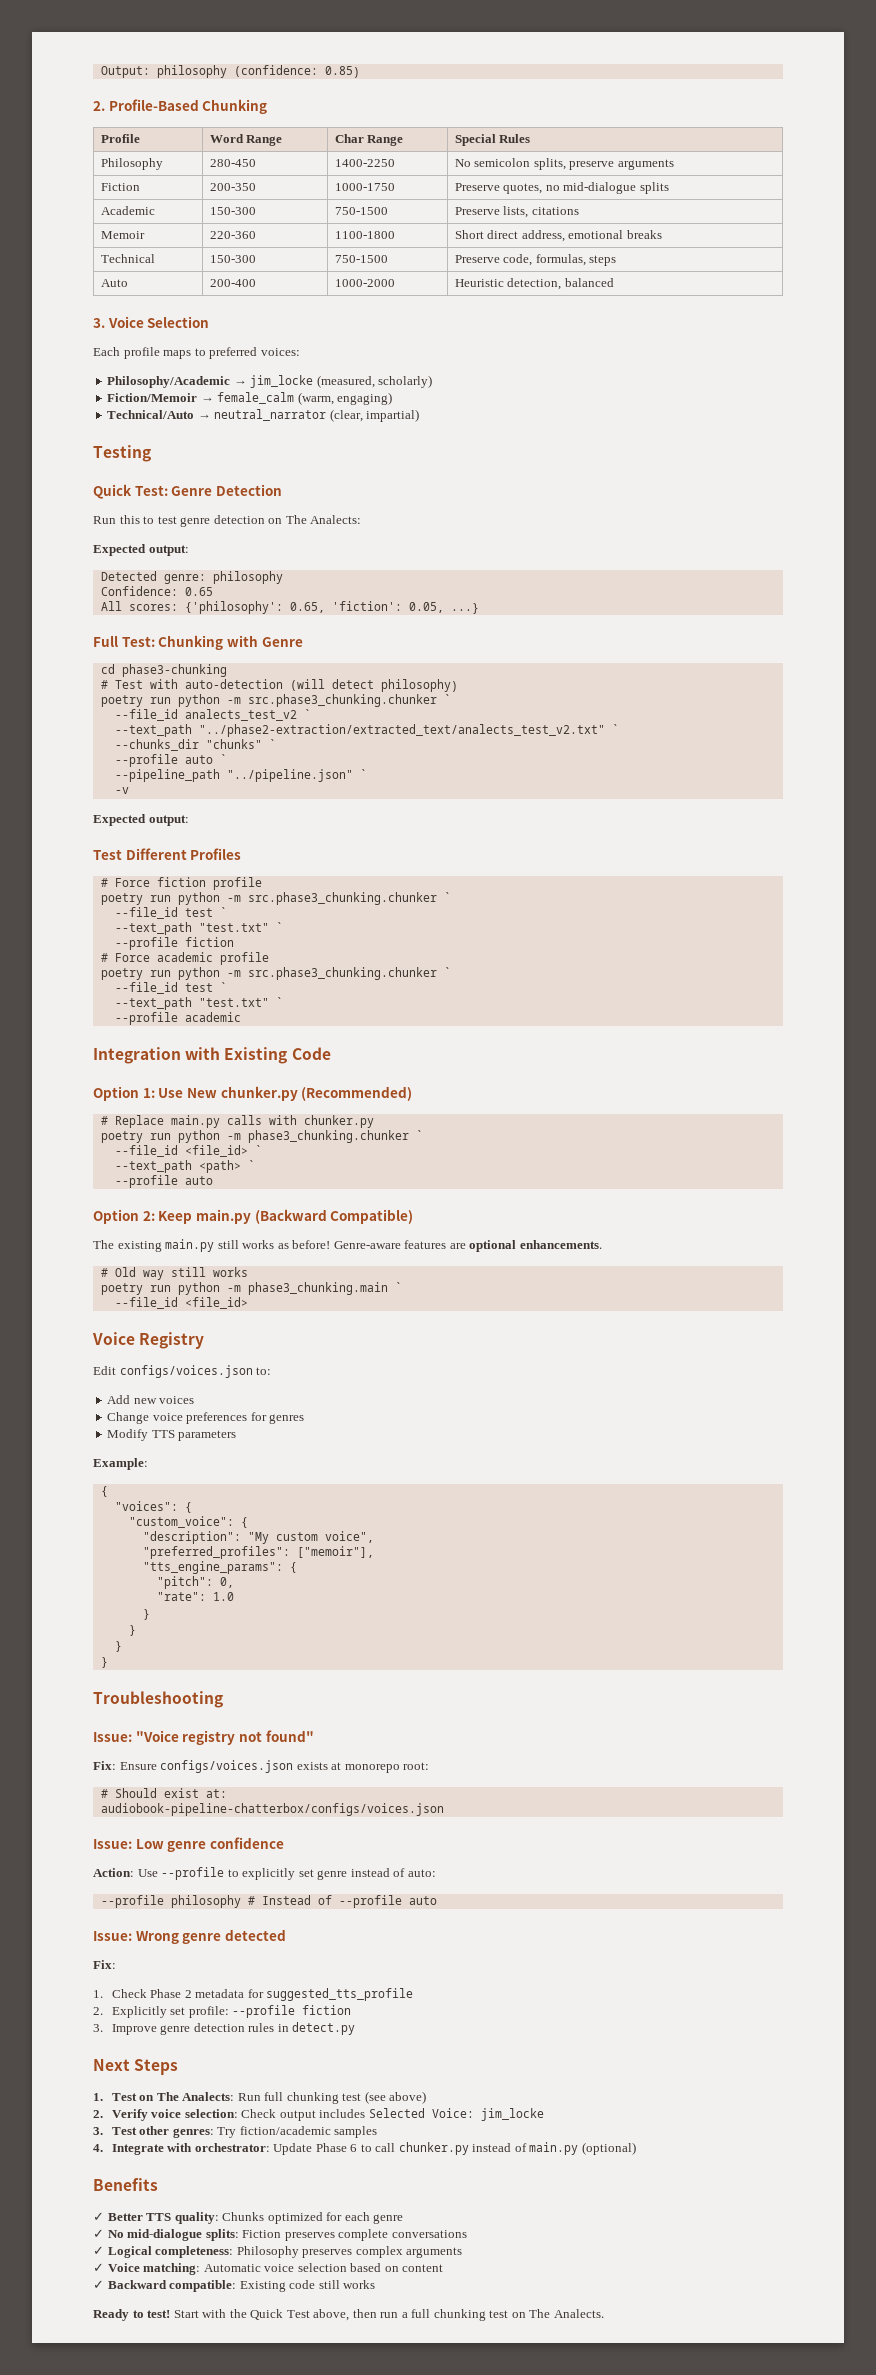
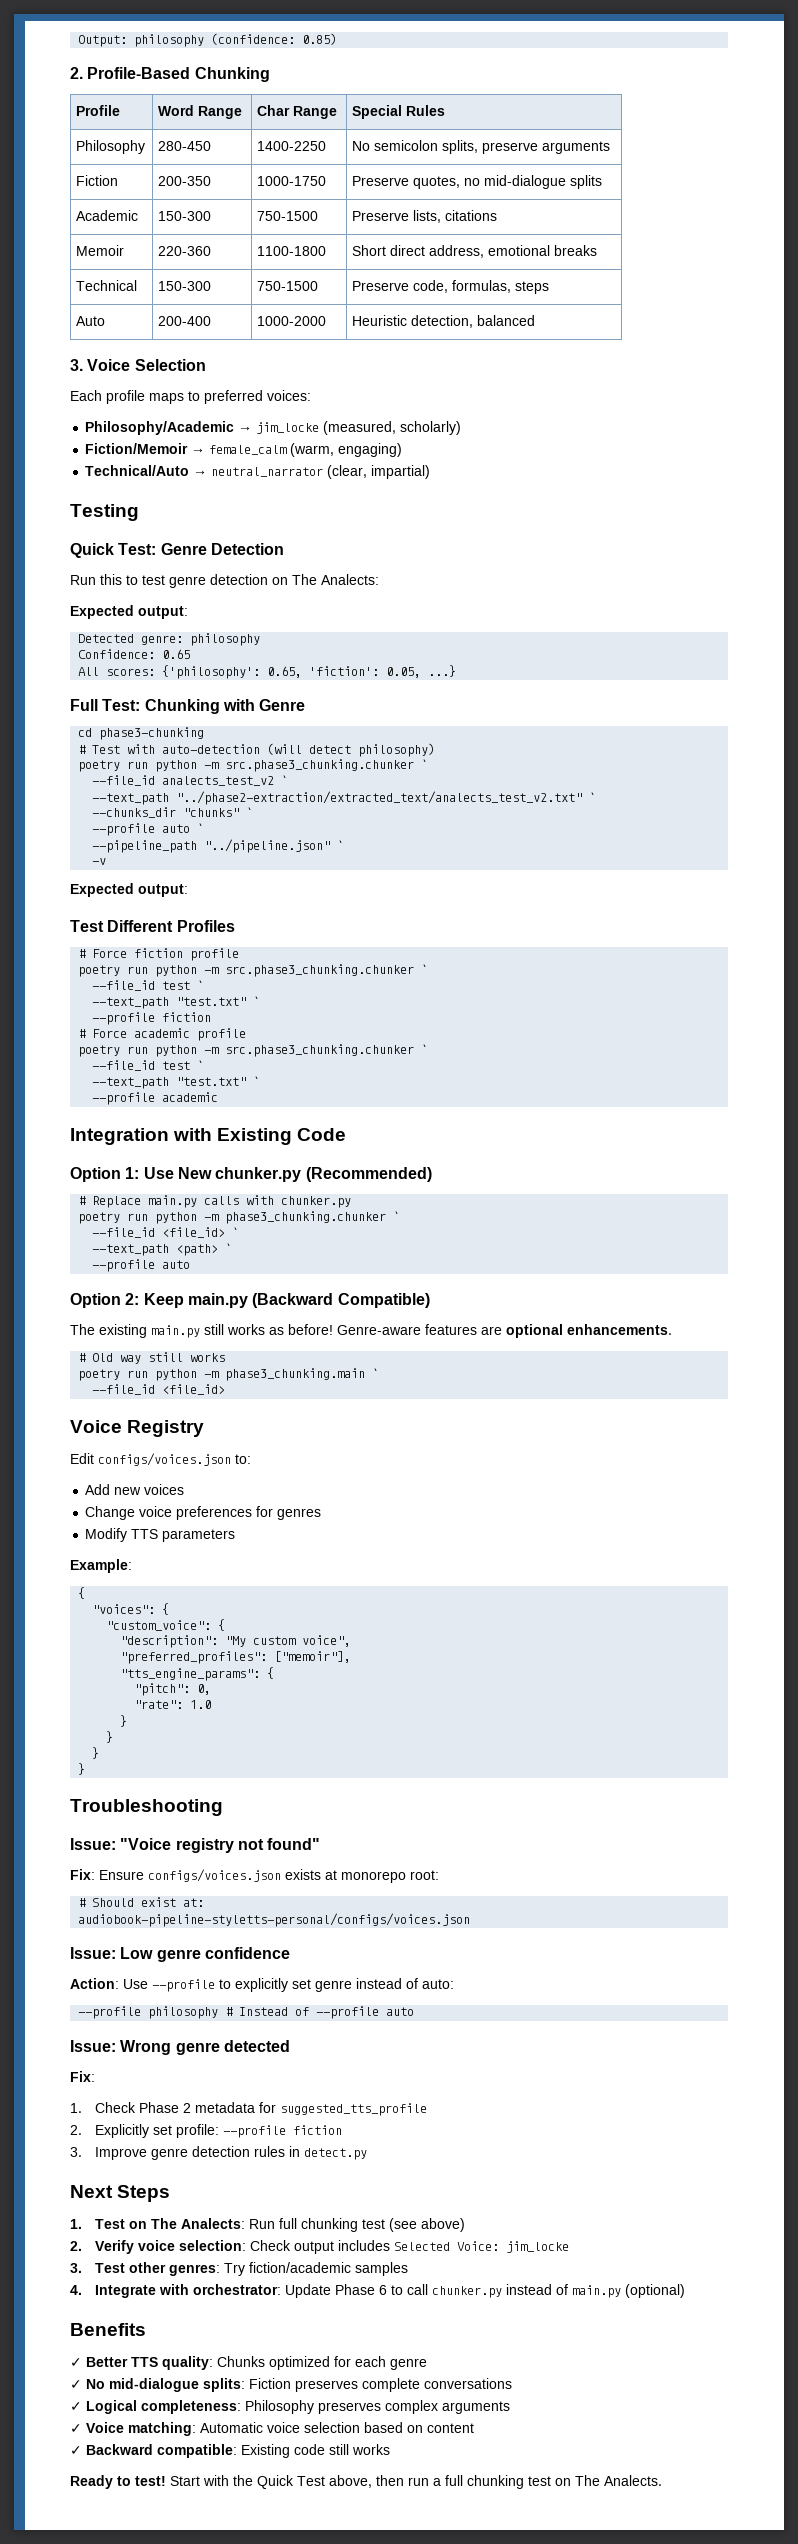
[100,1803,444,1816] audiobook-pipeline-chatterbox/configs/voices.json -> [78,1913,471,1927] audiobook-pipeline-styletts-personal/configs/voices.json

